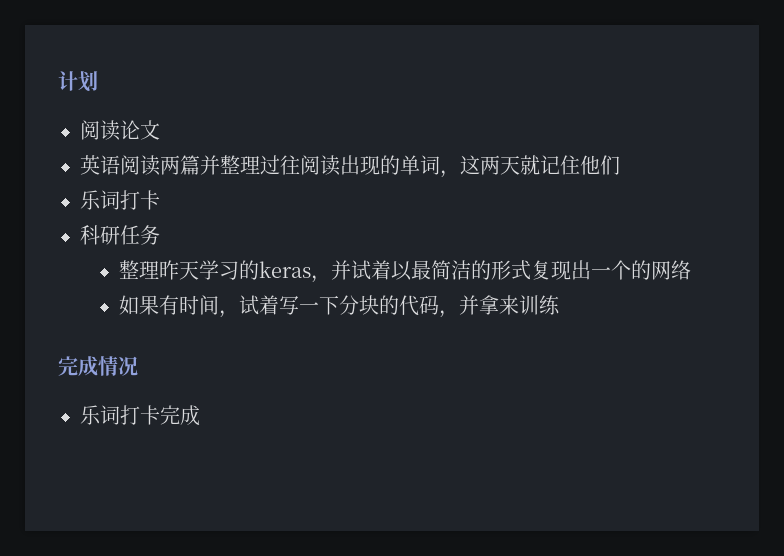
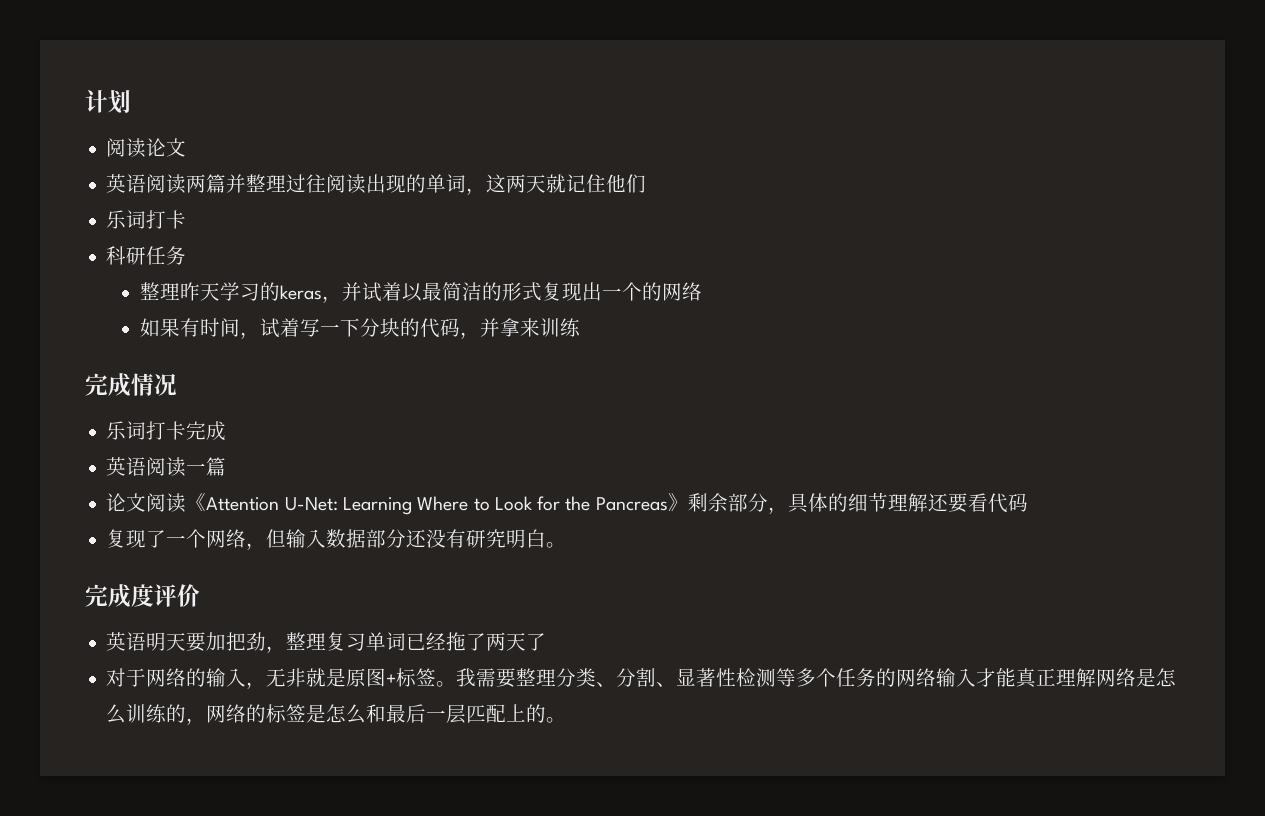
(200, 415) none -> [106,457,227,477] [106,492,1028,515] [106,529,567,550] [85,584,200,608] [106,632,547,653] [106,668,1177,689] [106,704,567,725] // 英语阅读一篇 // 论文阅读《Attention U-Net: Learning Where to Look for the Pancreas》剩余部分，具体的细节理解还要看代码 // 复现了一个网络，但输入数据部分还没有研究明白。 // 完成度评价 // 英语明天要加把劲，整理复习单词已经拖了两天了 // 对于网络的输入，无非就是原图+标签。我需要整理分类、分割、显著性检测等多个任务的网络输入才能真正理解网络是怎么训练的，网络的标签是怎么和最后一层匹配上的。

